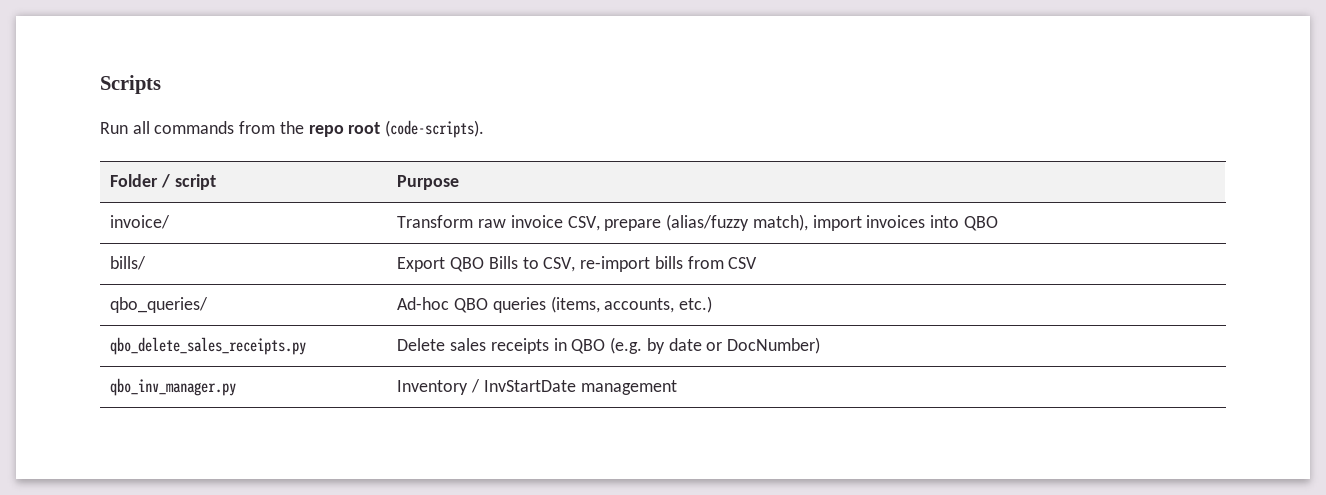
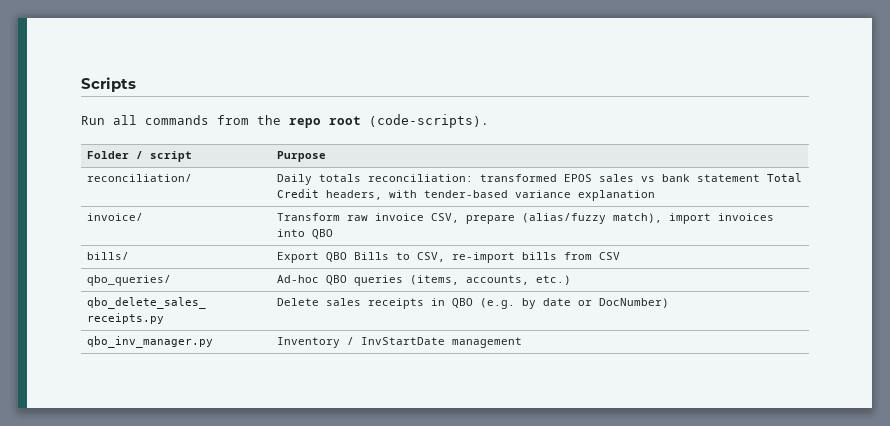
(460, 182) none -> [87,174,193,182] [277,173,803,185] [277,189,656,201] // reconciliation/ | Daily totals reconciliation: transformed EPOS sales vs bank statement Total Credit headers, with tender-based variance explanation

